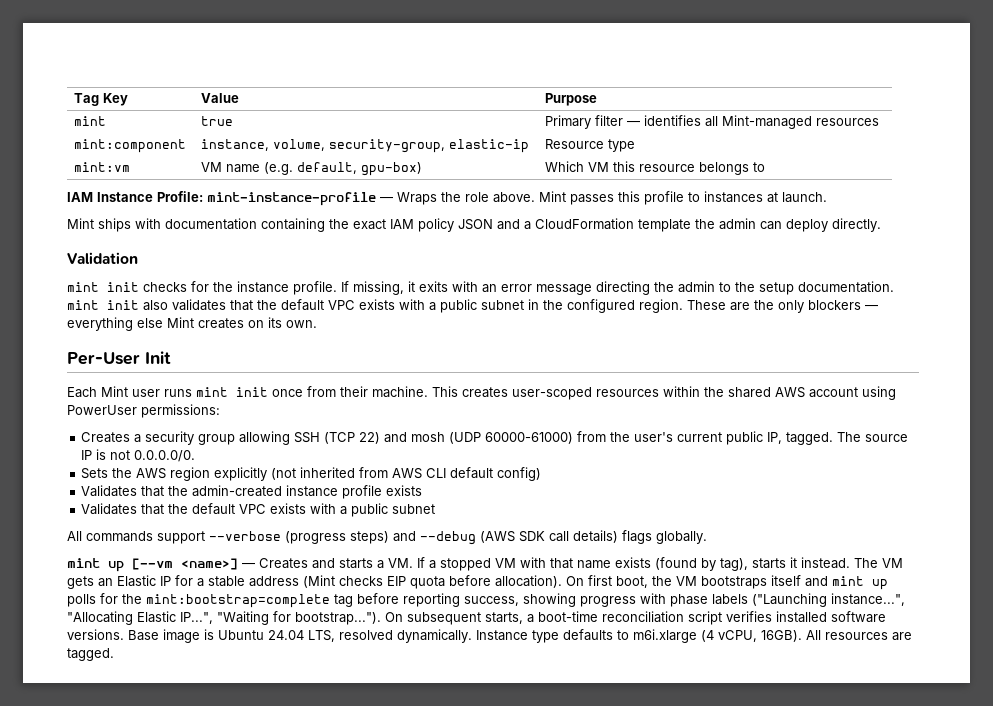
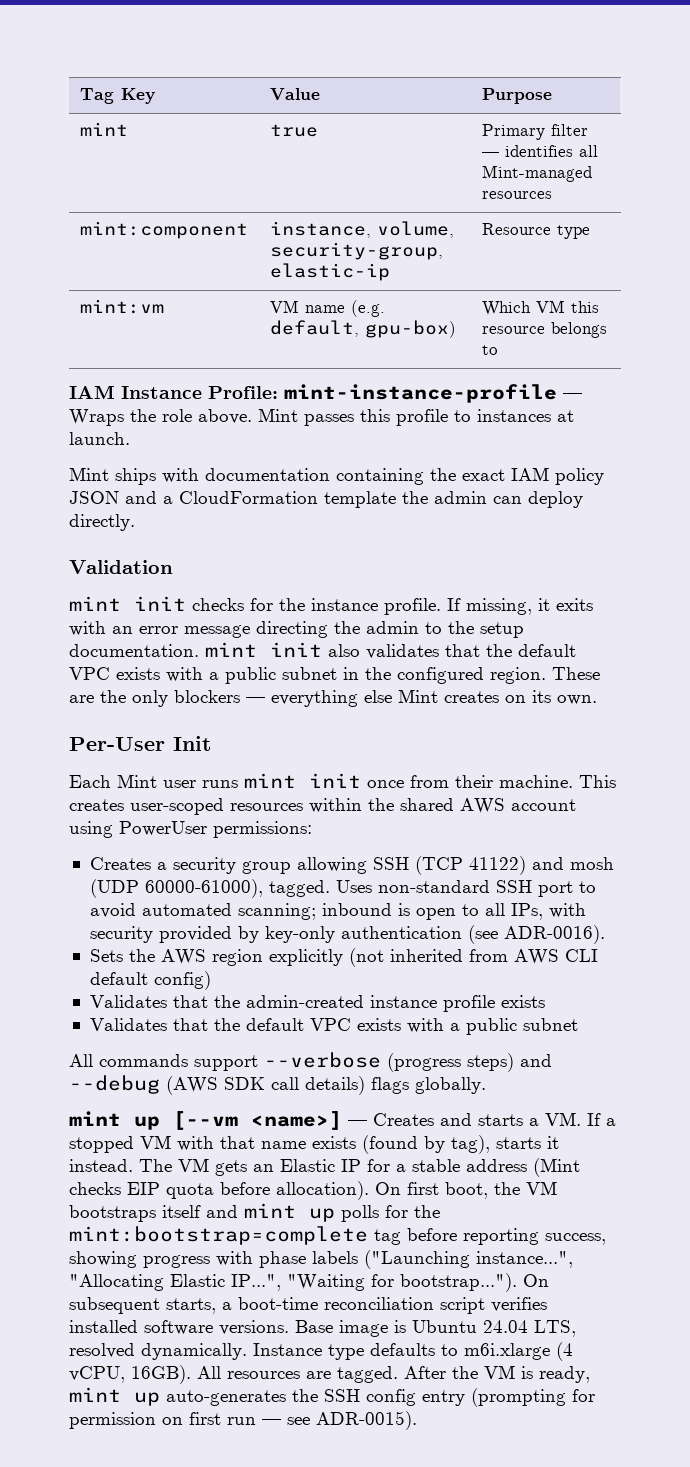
[359,432,381,444] 22) -> [468,856,526,875] 41122)
[485,431,909,445] [81,449,196,462] 60000-61000) from the user's current public IP, tagged. The source IP is not 0.0.0.0/0. -> [144,879,596,898] [89,903,586,920] [89,925,605,944] 60000-61000), tagged. Uses non-standard SSH port to avoid automated scanning; inbound is open to all IPs, with security provided by key-only authentication (see ADR-0016).
(114, 654) none -> [404,1365,590,1383] [69,1387,595,1407] [69,1411,417,1430] After the VM is ready, mint up auto-generates the SSH config entry (prompting for permission on first run — see ADR-0015).

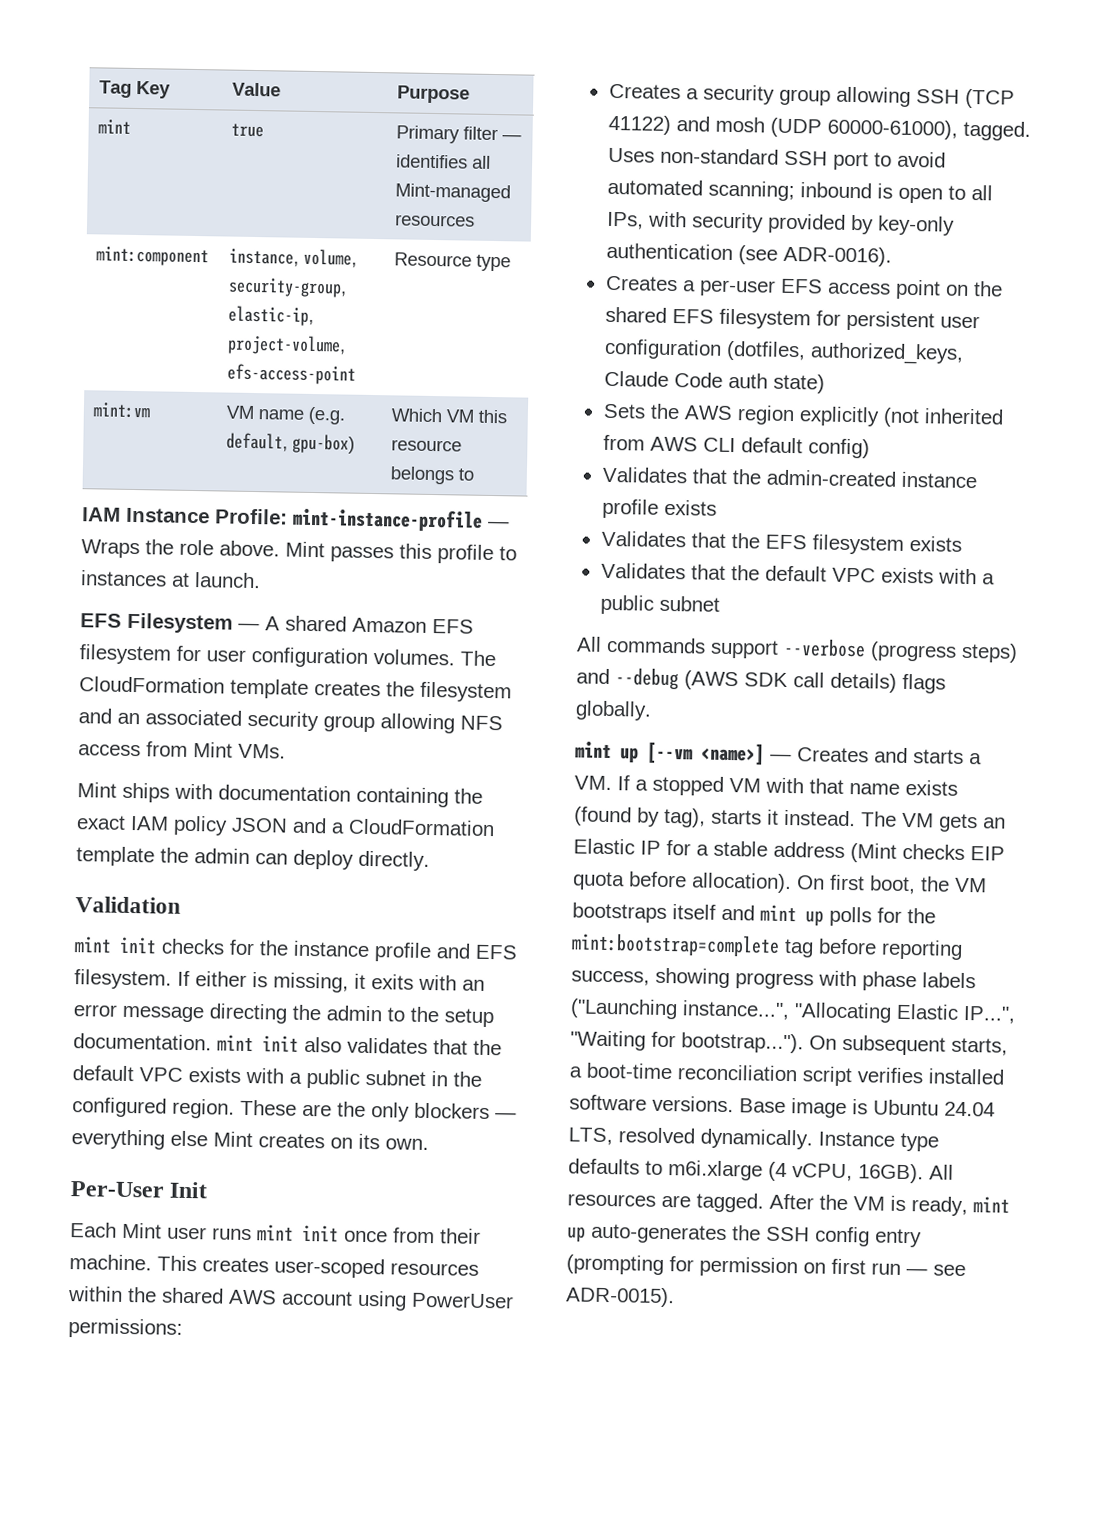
[269,263,390,281] elastic-ip -> [228,305,315,327] [227,334,347,356] [227,363,357,385] elastic-ip, project-volume, efs-access-point
(130, 438) none -> [80,612,474,634] [79,644,496,668] [79,676,512,703] [78,708,503,734] [78,741,286,759] // EFS Filesystem — A shared Amazon EFS filesystem for user configuration volumes. The CloudFormation template creates the filesystem and an associated security group allowing NFS access from Mint VMs.
[384,598,461,615] profile. If -> [374,942,518,963] [74,969,268,990] profile and EFS filesystem. If either is
(605, 934) none -> [605,275,1003,300] [604,306,980,332] [603,338,964,365] [603,370,825,394] // Creates a per-user EFS access point on the shared EFS filesystem for persistent user configuration (dotfiles, authorized_keys, Claude Code auth state)
(545, 1001) none -> [600,530,962,555] // Validates that the EFS filesystem exists

